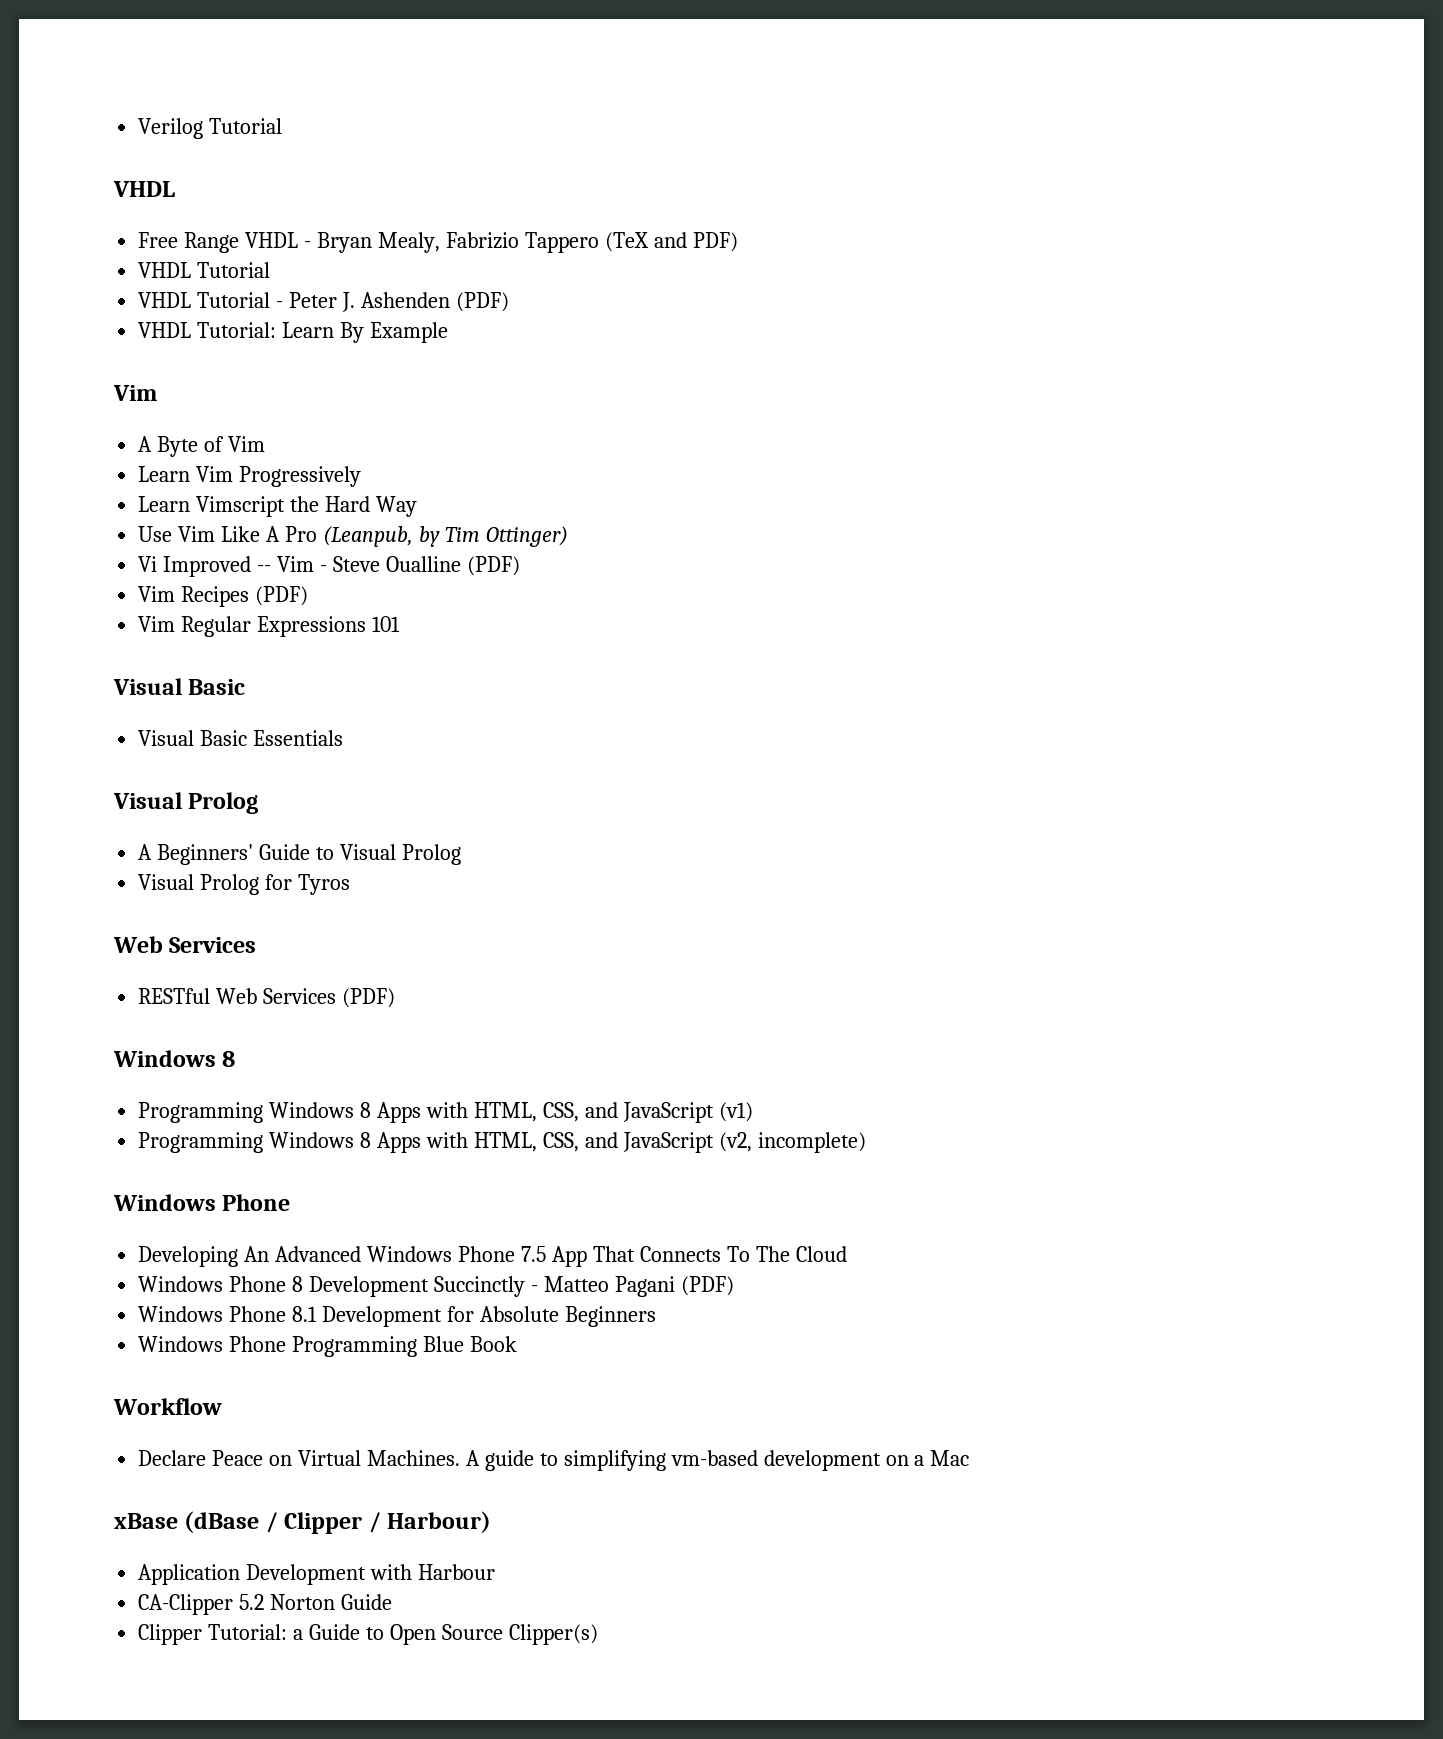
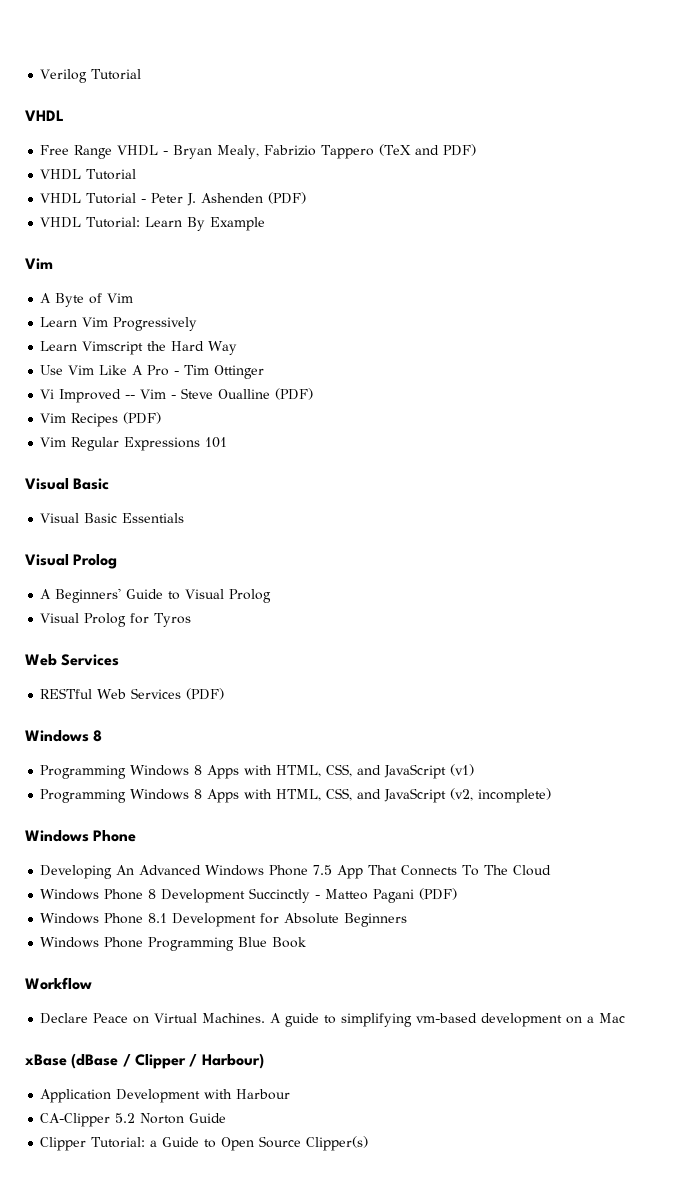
[322,526,568,547] (Leanpub, by Tim Ottinger) -> [174,365,265,379] - Tim Ottinger

